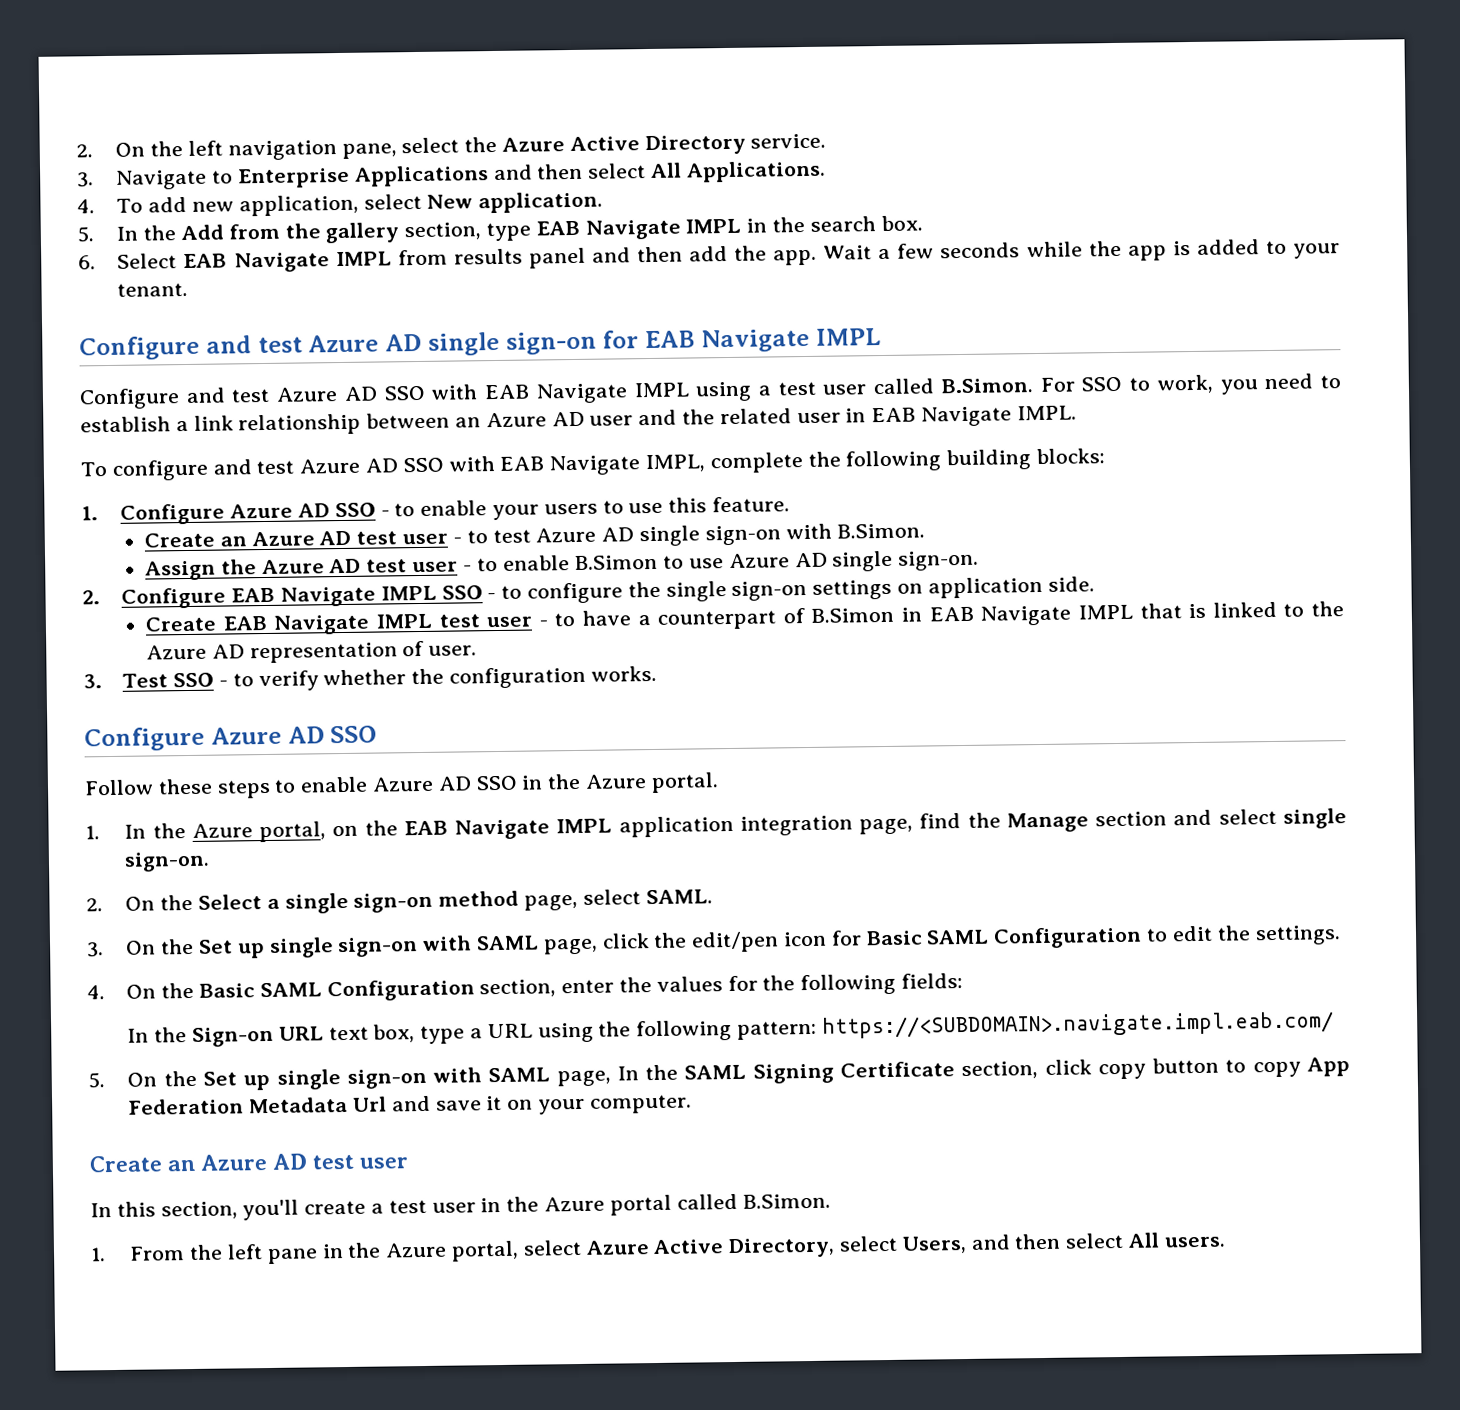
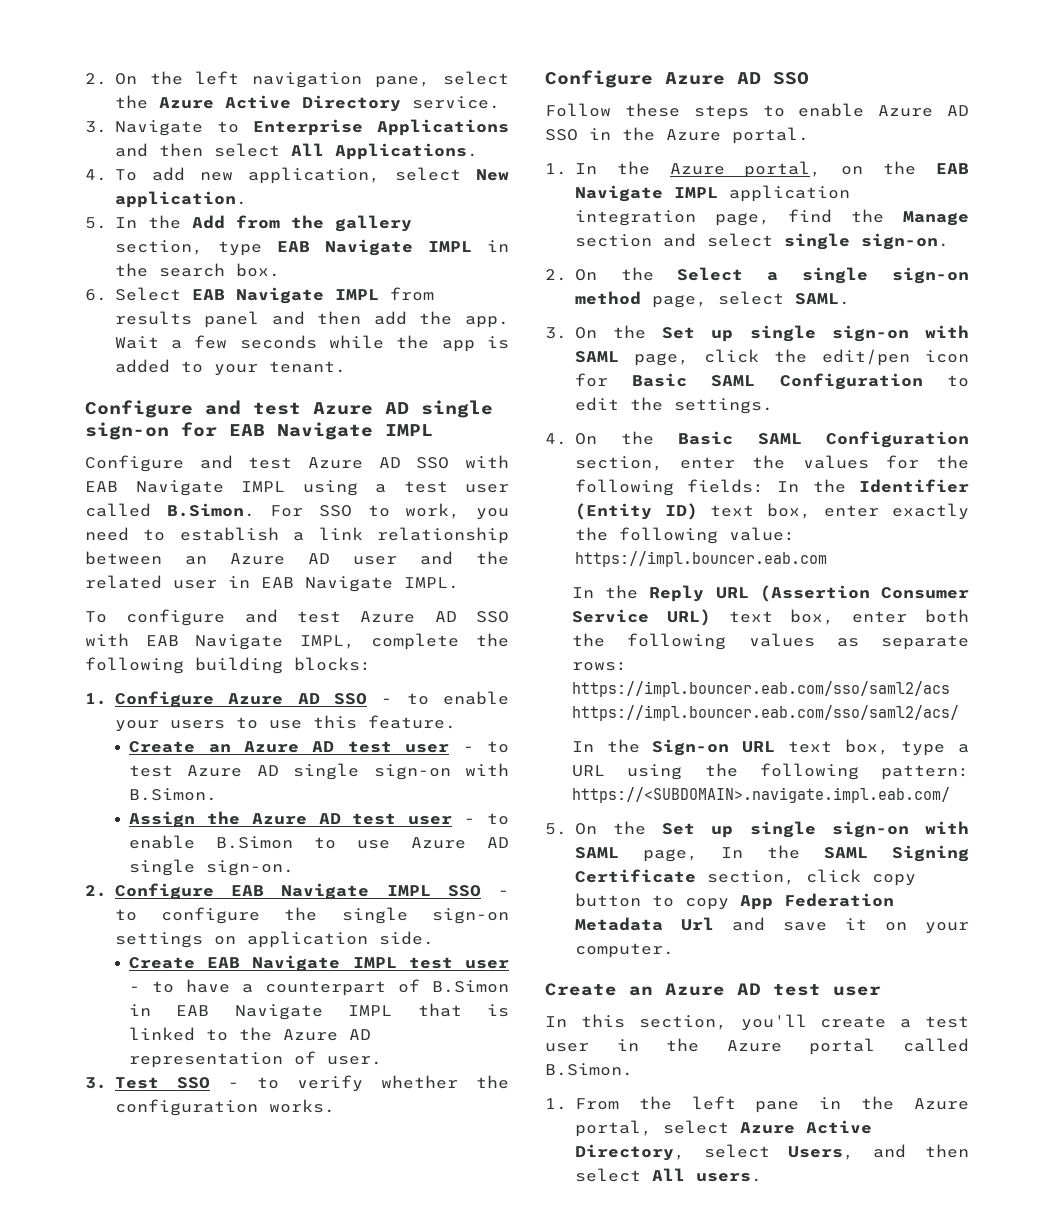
(964, 981) none -> [777,479,969,493] [574,503,969,520] [574,527,795,544] [574,551,827,567] [572,585,969,602] [572,609,969,626] [572,633,969,650] [572,662,628,671] [572,681,951,697] [572,705,960,721] In the Identifier (Entity ID) text box, enter exactly the following value: https://impl.bouncer.eab.com // In the Reply URL (Assertion Consumer Service URL) text box, enter both the following values as separate rows: https://impl.bouncer.eab.com/sso/saml2/acs https://impl.bouncer.eab.com/sso/saml2/acs/

